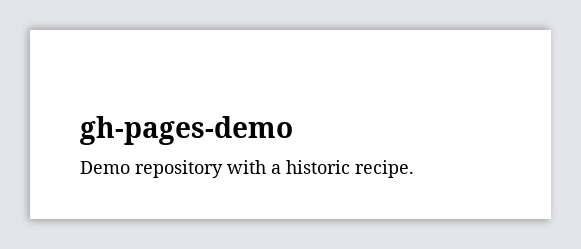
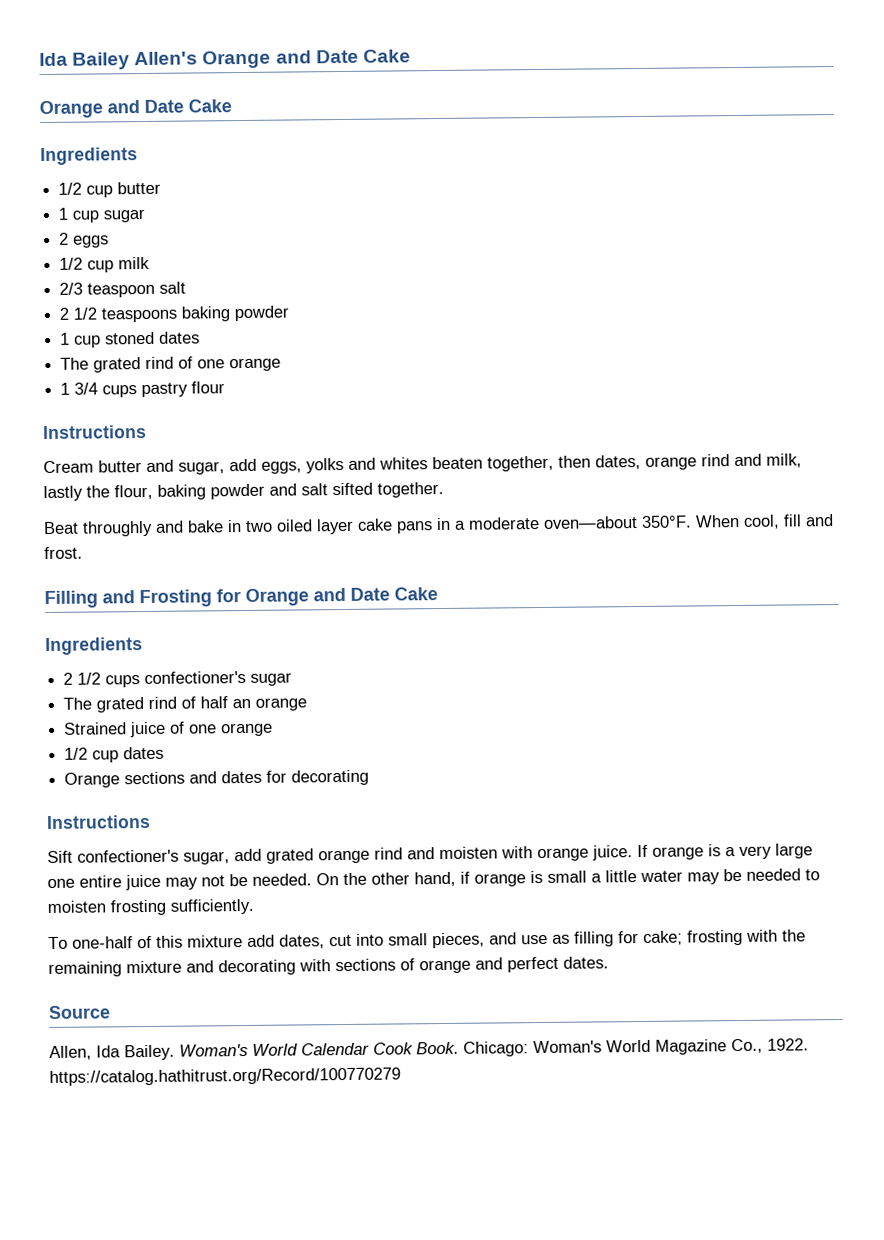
[80,116,293,145] [80,160,414,178] gh-pages-demo // Demo repository with a historic recipe. -> [39,49,411,70] [39,99,232,119] [40,147,138,166] [58,181,162,198] [58,207,146,223] [59,232,110,248] [59,256,151,273] [59,281,187,298] [59,305,290,323] [60,331,201,348] [60,356,282,373] [60,381,226,398] [43,424,147,440] [43,453,802,475] [43,481,444,502] [43,514,834,537] [44,546,83,560] [44,587,438,609] [45,637,143,656] [63,670,293,688] [63,696,308,713] [64,721,274,738] [64,746,165,763] [64,769,370,788] [46,814,151,830] [47,843,813,865] [47,868,820,891] [47,898,254,916] [48,929,806,950] [48,956,609,978] [48,1005,111,1019] [49,1038,809,1061] [49,1067,401,1086] Ida Bailey Allen's Orange and Date Cake // Orange and Date Cake // Ingredients // 1/2 cup butter // 1 cup sugar // 2 eggs // 1/2 cup milk // 2/3 teaspoon salt // 2 1/2 teaspoons baking powder // 1 cup stoned dates // The grated rind of one orange // 1 3/4 cups pastry flour // Instructions // Cream butter and sugar, add eggs, yolks and whites beaten together, then dates, orange rind and milk, lastly the flour, baking powder and salt sifted together. // Beat throughly and bake in two oiled layer cake pans in a moderate oven—about 350°F. When cool, fill and frost. // Filling and Frosting for Orange and Date Cake // Ingredients // 2 1/2 cups confectioner's sugar // The grated rind of half an orange // Strained juice of one orange // 1/2 cup dates // Orange sections and dates for decorating // Instructions // Sift confectioner's sugar, add grated orange rind and moisten with orange juice. If orange is a very large one entire juice may not be needed. On the other hand, if orange is small a little water may be needed to moisten frosting sufficiently. // To one-half of this mixture add dates, cut into small pieces, and use as filling for cake; frosting with the remaining mixture and decorating with sections of orange and perfect dates. // Source // Allen, Ida Bailey. Woman's World Calendar Cook Book. Chicago: Woman's World Magazine Co., 1922. https://catalog.hathitrust.org/Record/100770279

